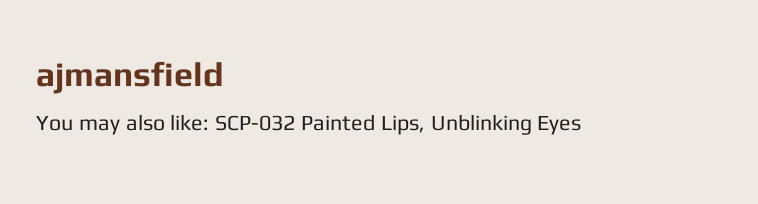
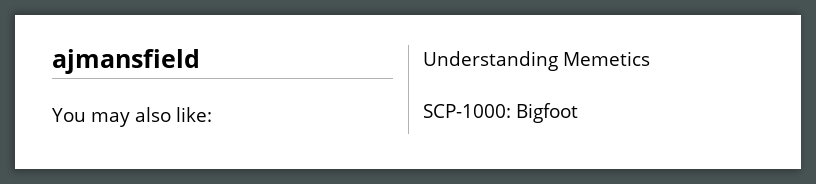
[215,114,582,135] SCP-032 Painted Lips, Unblinking Eyes -> [423,51,650,71] [423,103,578,123] // Understanding Memetics // SCP-1000: Bigfoot

